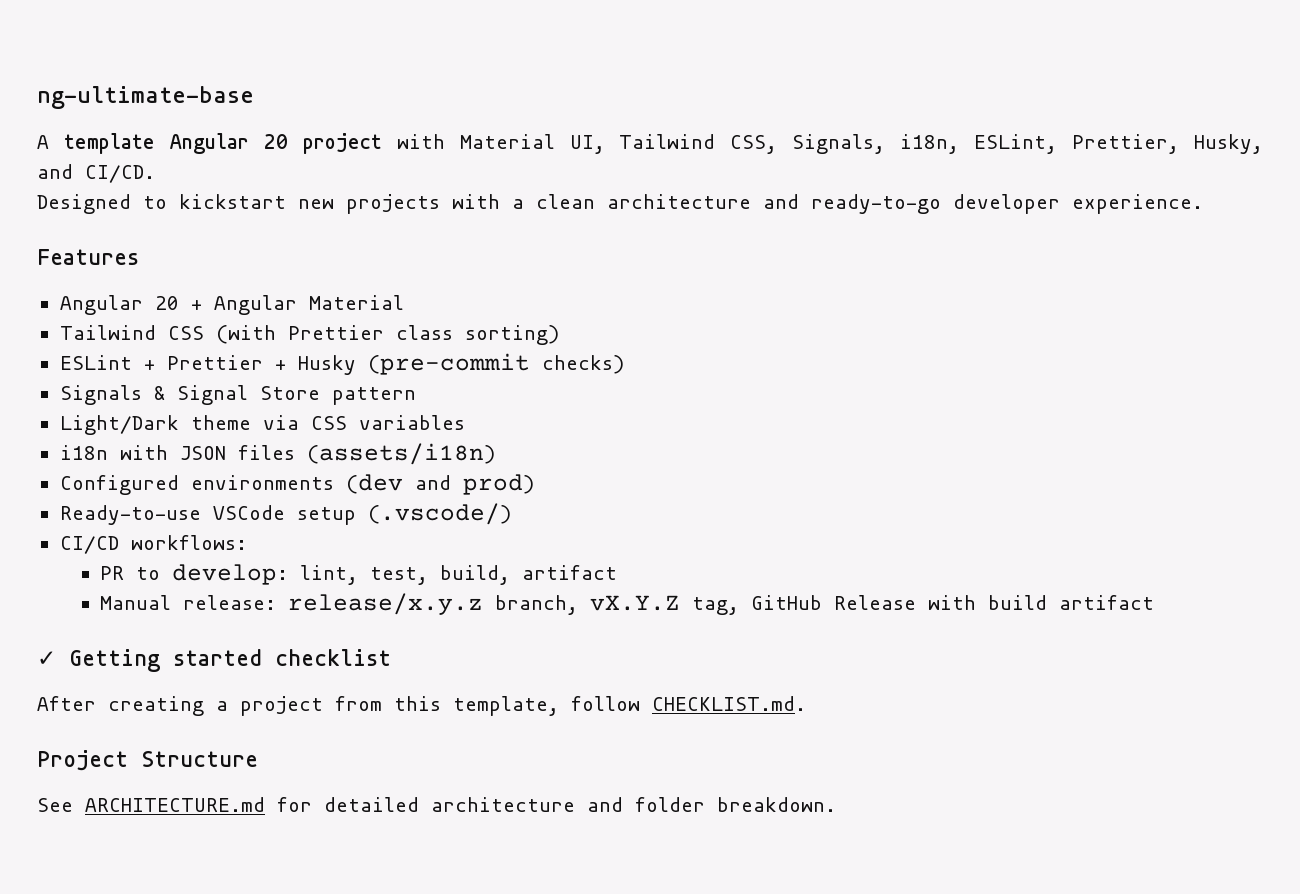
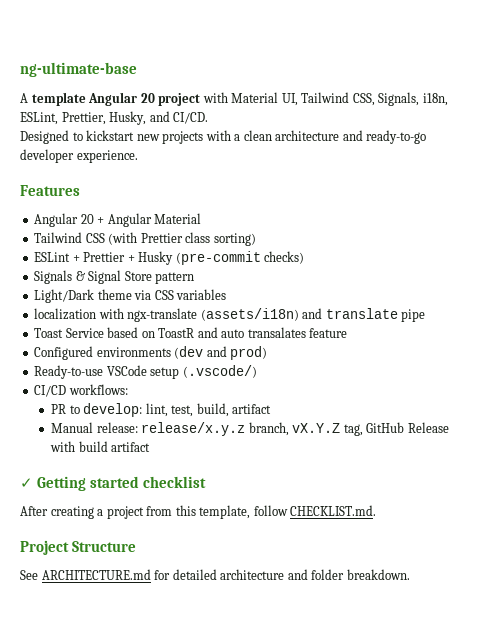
[59,443,495,465] i18n with JSON files (assets/i18n) -> [34,308,426,322] [34,327,348,338] localization with ngx-translate (assets/i18n) and translate pipe // Toast Service based on ToastR and auto transalates feature

